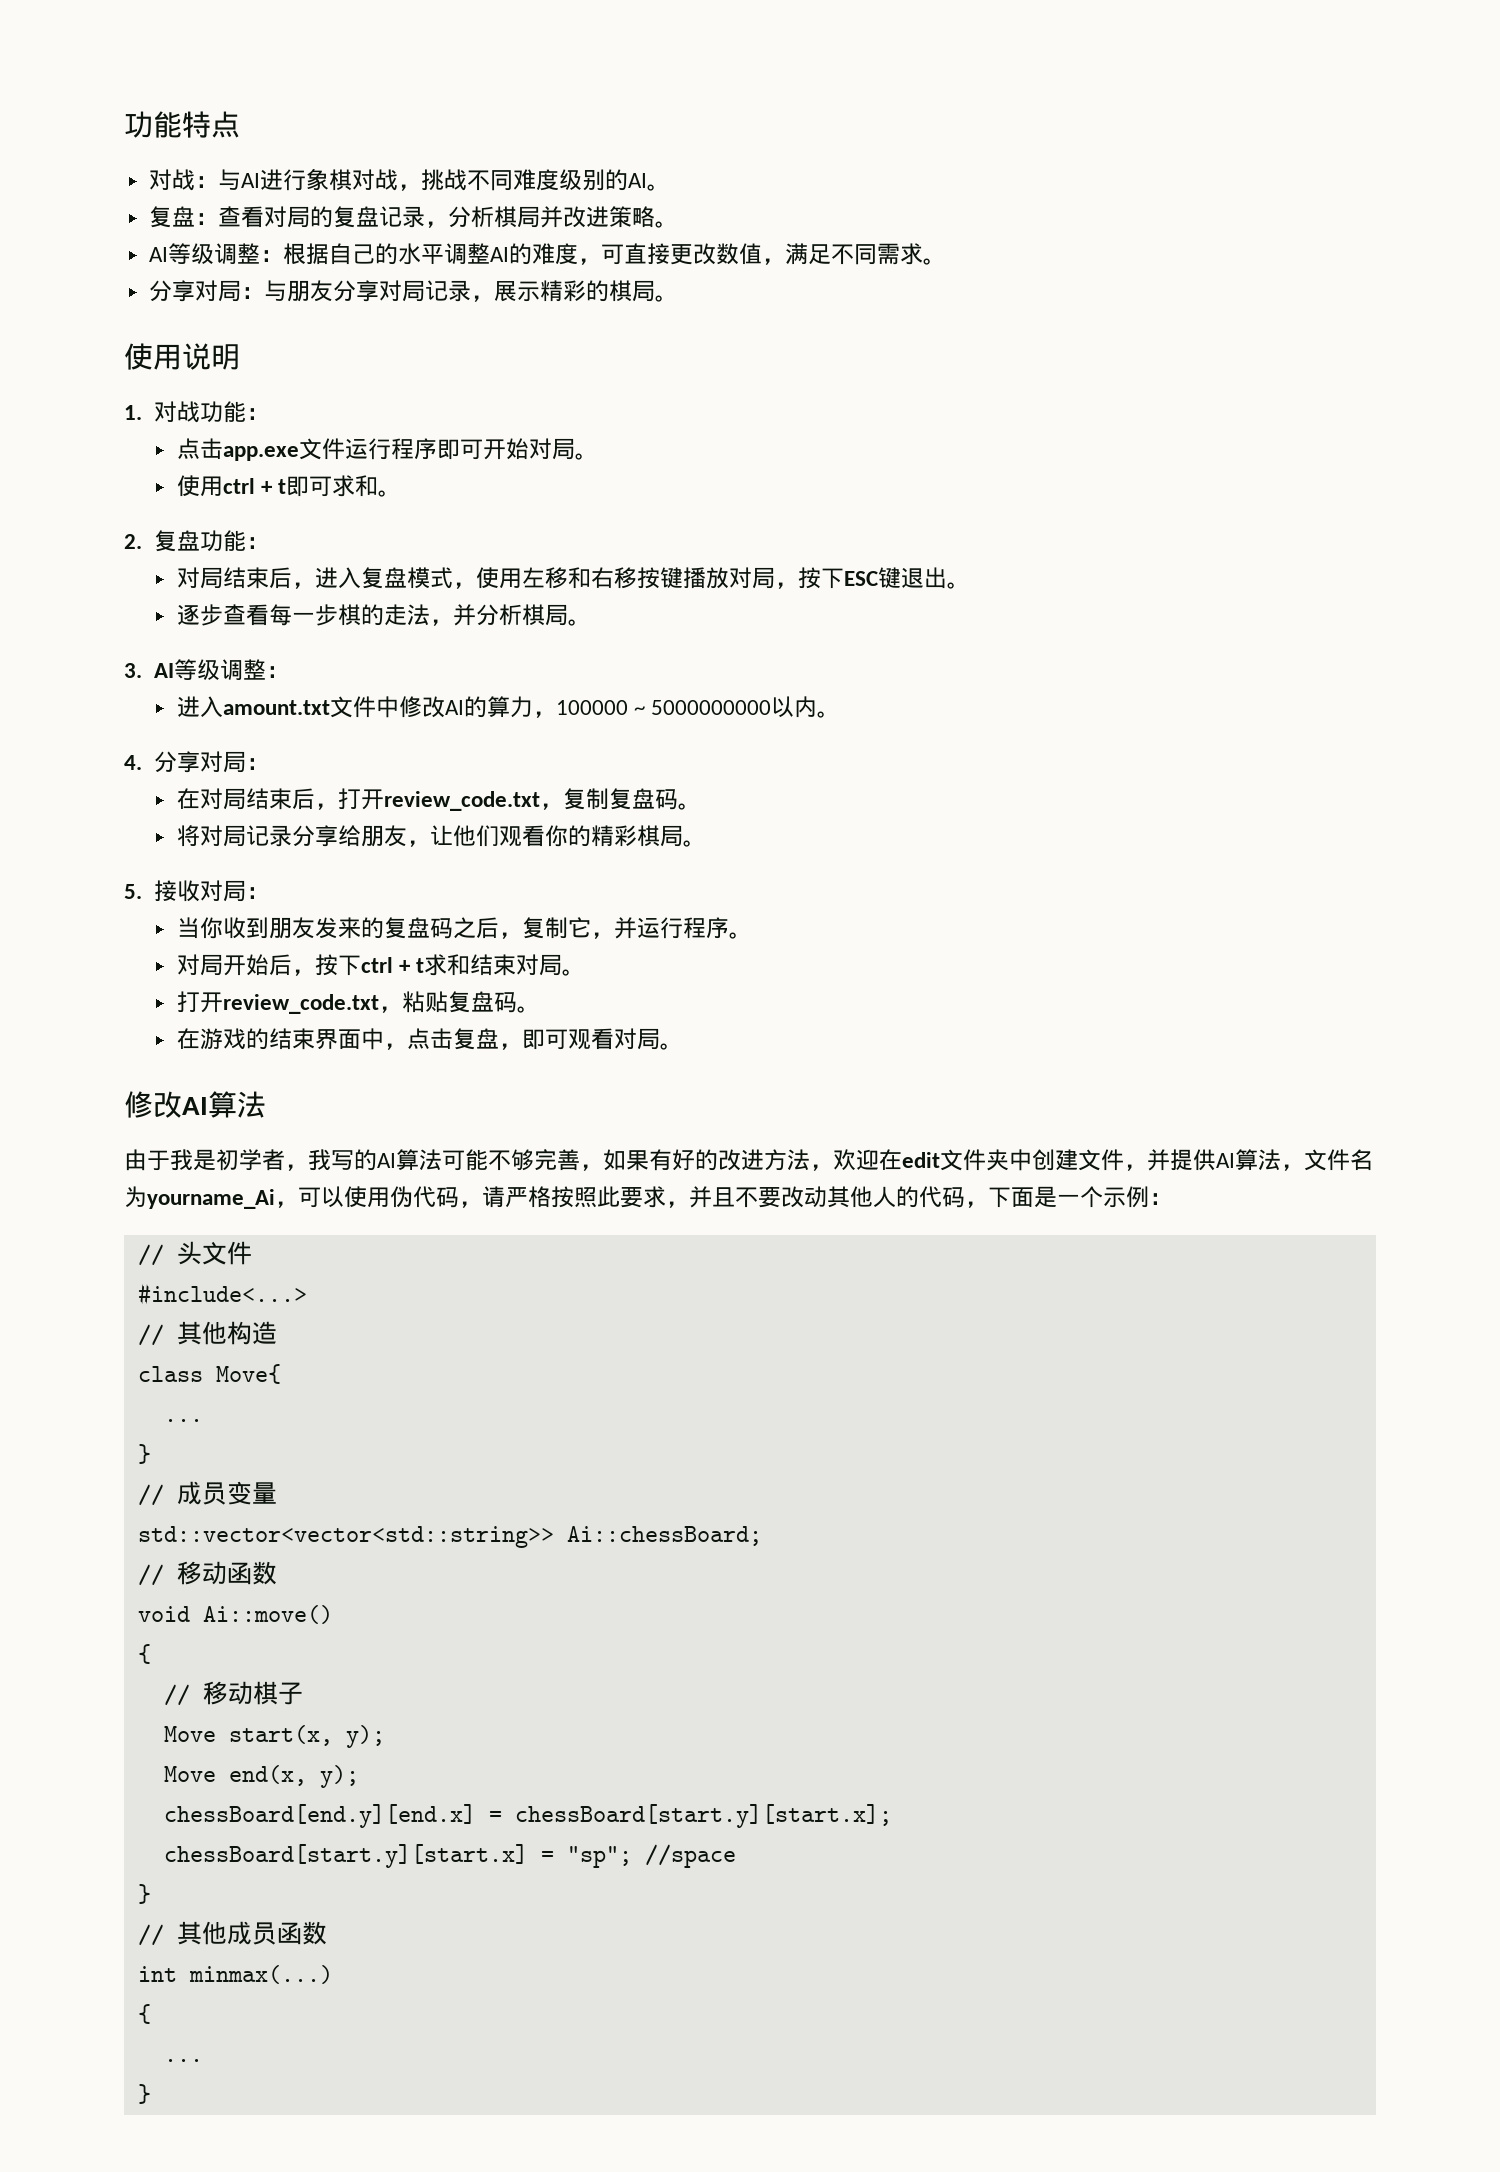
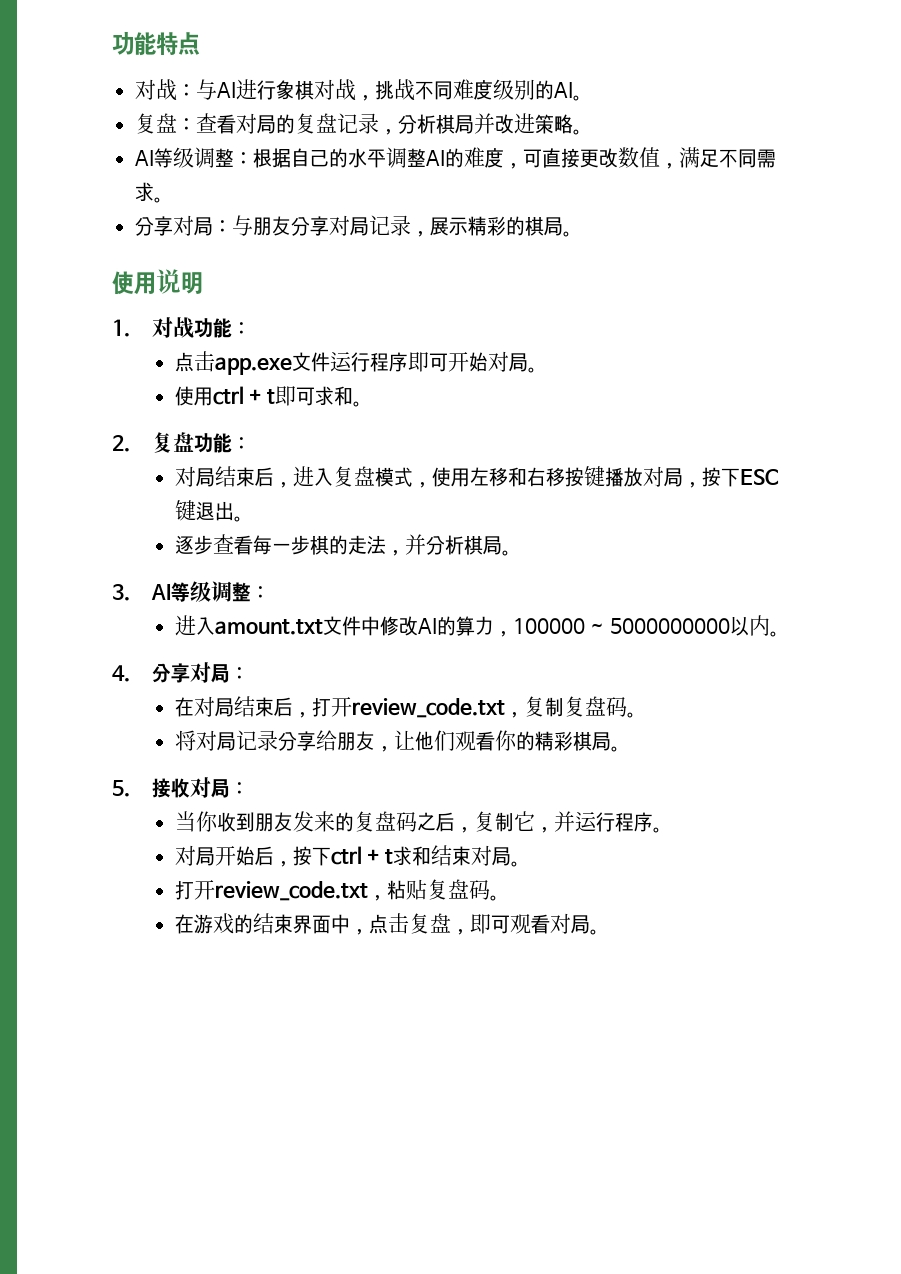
[124,1091,266,1118] [124,1149,1373,1171] [124,1186,1172,1209] [137,1241,252,1266] [137,1283,307,1305] [137,1321,277,1346] [137,1364,281,1384] [163,1419,203,1422] [137,1444,151,1464] [137,1481,277,1506] [137,1526,762,1548] [137,1561,277,1586] [137,1605,333,1624] [137,1644,151,1664] [163,1681,303,1706] [163,1725,385,1748] [163,1765,359,1788] [163,1804,892,1828] [163,1844,736,1868] [137,1884,151,1904] [137,1921,327,1946] [137,1965,333,1984] [137,2004,151,2024] [163,2059,203,2062] [137,2084,151,2104] // 修改AI算法 // 由于我是初学者，我写的AI算法可能不够完善，如果有好的改进方法，欢迎在edit文件夹中创建文件，并提供AI算法，文件名为yourname_Ai，可以使用伪代码，请严格按照此要求，并且不要改动其他人的代码，下面是一个示例： // // 头文件 // #include<...> // // 其他构造 // class Move{ // ... // } // // 成员变量 // std::vector<vector<std::string>> Ai::chessBoard; // // 移动函数 // void Ai::move() // { // // 移动棋子 // Move start(x, y); // Move end(x, y); // chessBoard[end.y][end.x] = chessBoard[start.y][start.x]; // chessBoard[start.y][start.x] = "sp"; //space // } // // 其他成员函数 // int minmax(...) // { // ... // } -> (599, 932) none

